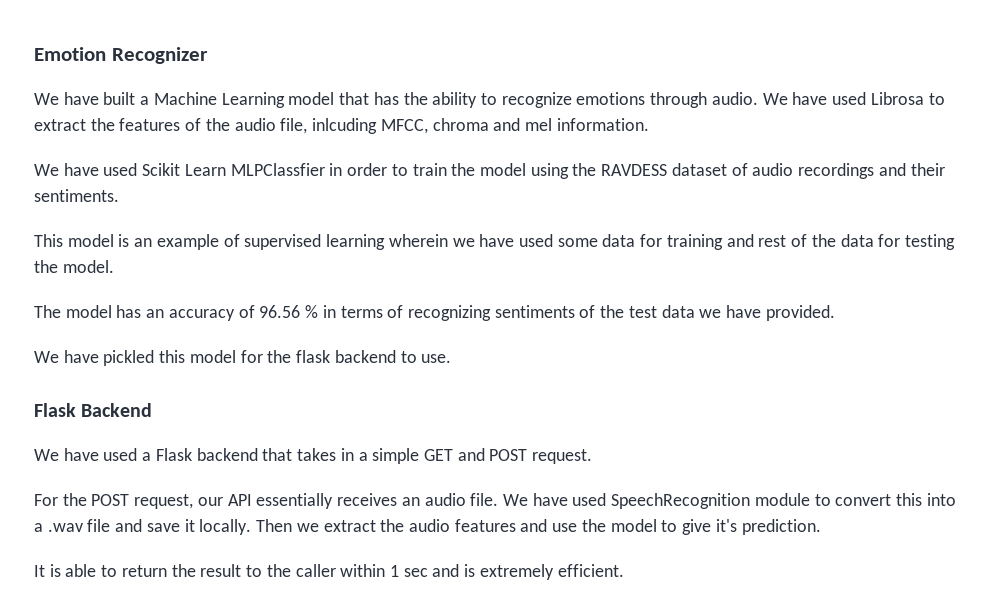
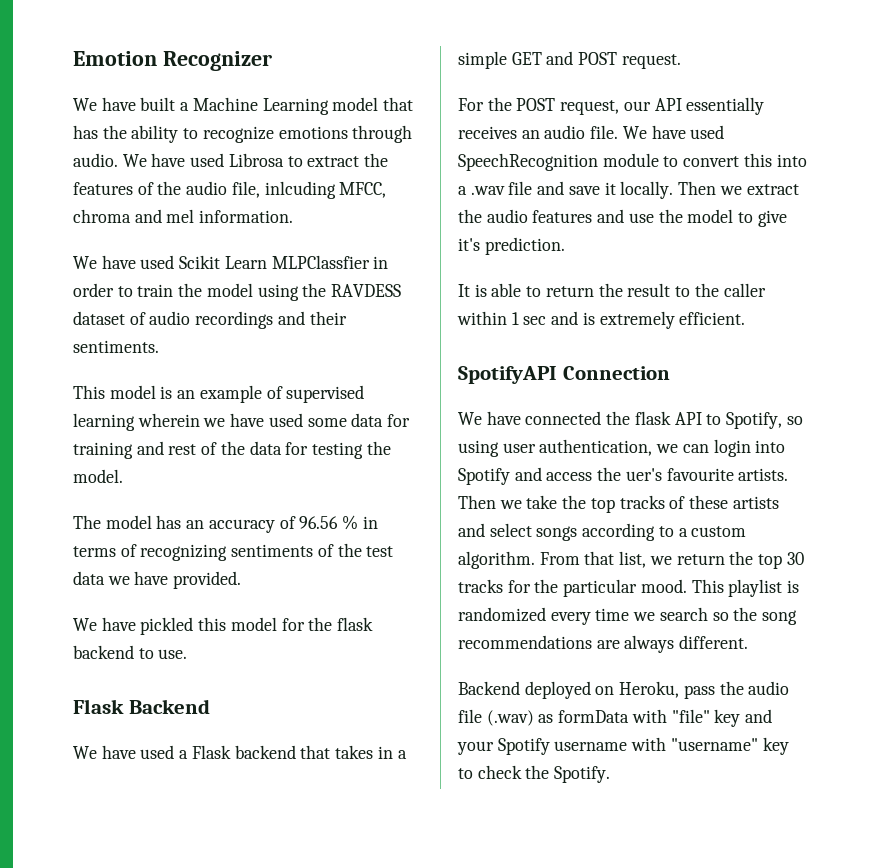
(624, 570) none -> [458,366,670,384] [458,411,803,429] [458,439,786,457] [458,467,789,485] [458,495,779,513] [458,523,747,541] [458,551,804,569] [458,579,800,597] [458,607,798,625] [458,635,749,653] [458,681,790,699] [458,709,773,727] [457,737,789,755] [458,765,611,783] // SpotifyAPI Connection // We have connected the flask API to Spotify, so using user authentication, we can login into Spotify and access the uer's favourite artists. Then we take the top tracks of these artists and select songs according to a custom algorithm. From that list, we return the top 30 tracks for the particular mood. This playlist is randomized every time we search so the song recommendations are always different. // Backend deployed on Heroku, pass the audio file (.wav) as formData with "file" key and your Spotify username with "username" key to check the Spotify.

